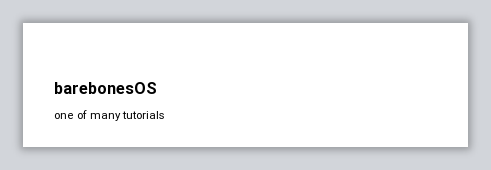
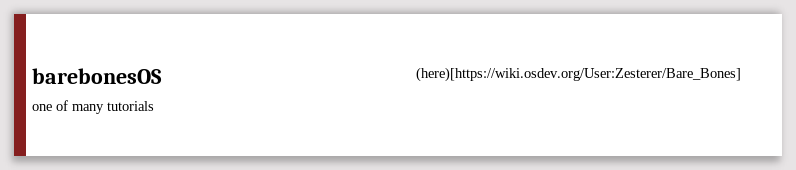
(165, 115) none -> [416,67,741,82] (here)[https://wiki.osdev.org/User:Zesterer/Bare_Bones]

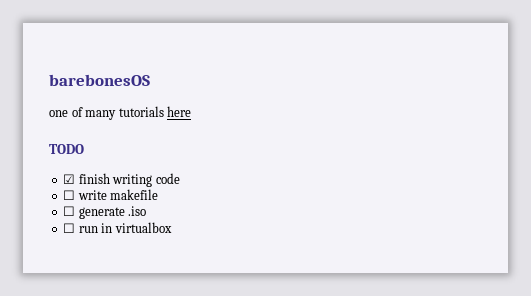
[416,67,741,82] (here)[https://wiki.osdev.org/User:Zesterer/Bare_Bones] -> [167,106,192,117] [49,144,84,154] [63,173,180,187] [63,189,159,200] [63,206,147,219] [63,222,172,233] here // TODO // ☑ finish writing code // ☐ write makefile // ☐ generate .iso // ☐ run in virtualbox

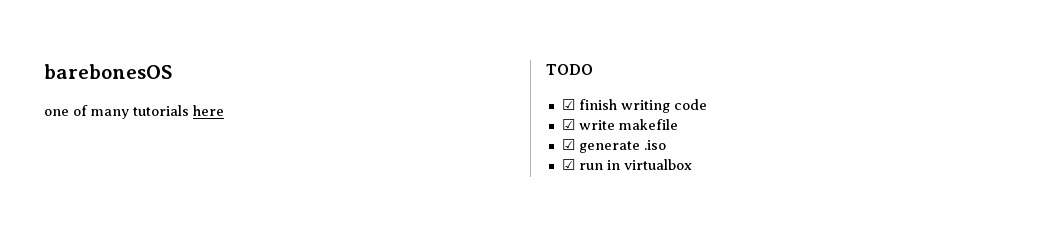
[63,190,76,200] ☐ -> [561,119,575,130] ☑
[63,206,76,216] ☐ -> [561,139,575,150] ☑
[63,223,76,233] ☐ -> [561,159,575,170] ☑

